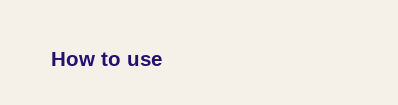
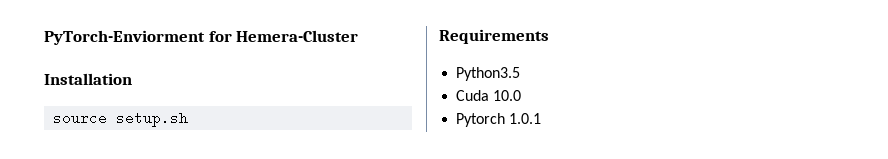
[51,52,162,66] How to use -> [44,30,359,45] [44,73,132,85] [53,111,189,127] [439,29,549,44] [456,67,521,81] [456,90,522,101] [456,113,542,127] PyTorch-Enviorment for Hemera-Cluster // Installation // source setup.sh // Requirements // Python3.5 // Cuda 10.0 // Pytorch 1.0.1

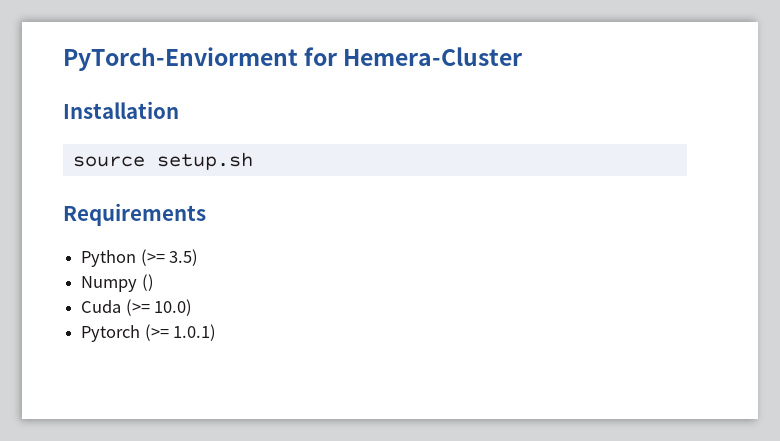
[456,67,521,81] Python3.5 -> [81,249,199,267] [81,274,154,292] Python (>= 3.5) // Numpy ()
[493,90,522,101] 10.0 -> [125,299,193,316] (>= 10.0)
[509,113,542,124] 1.0.1 -> [144,324,217,341] (>= 1.0.1)

